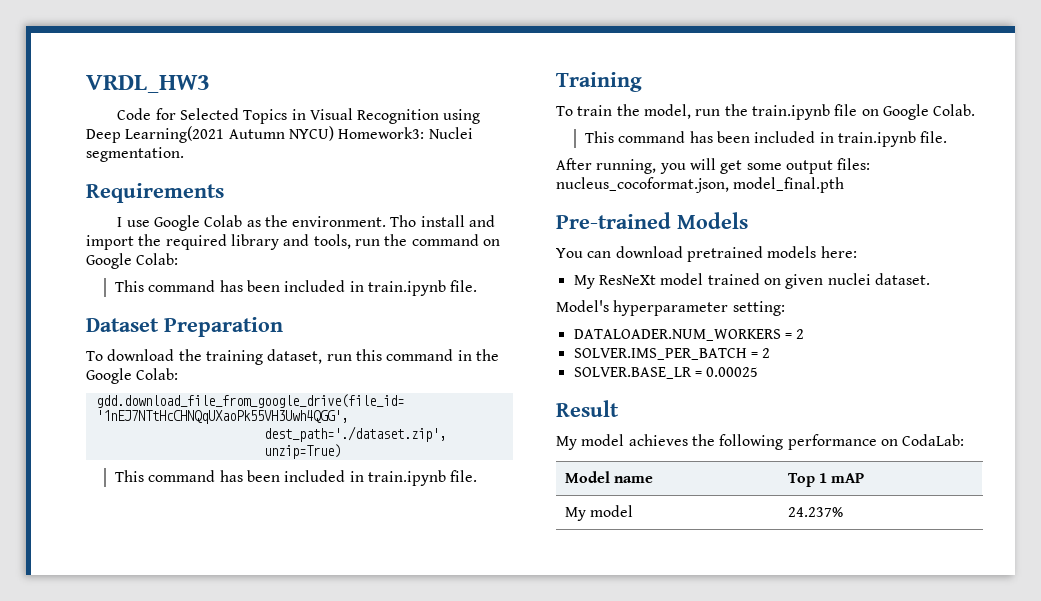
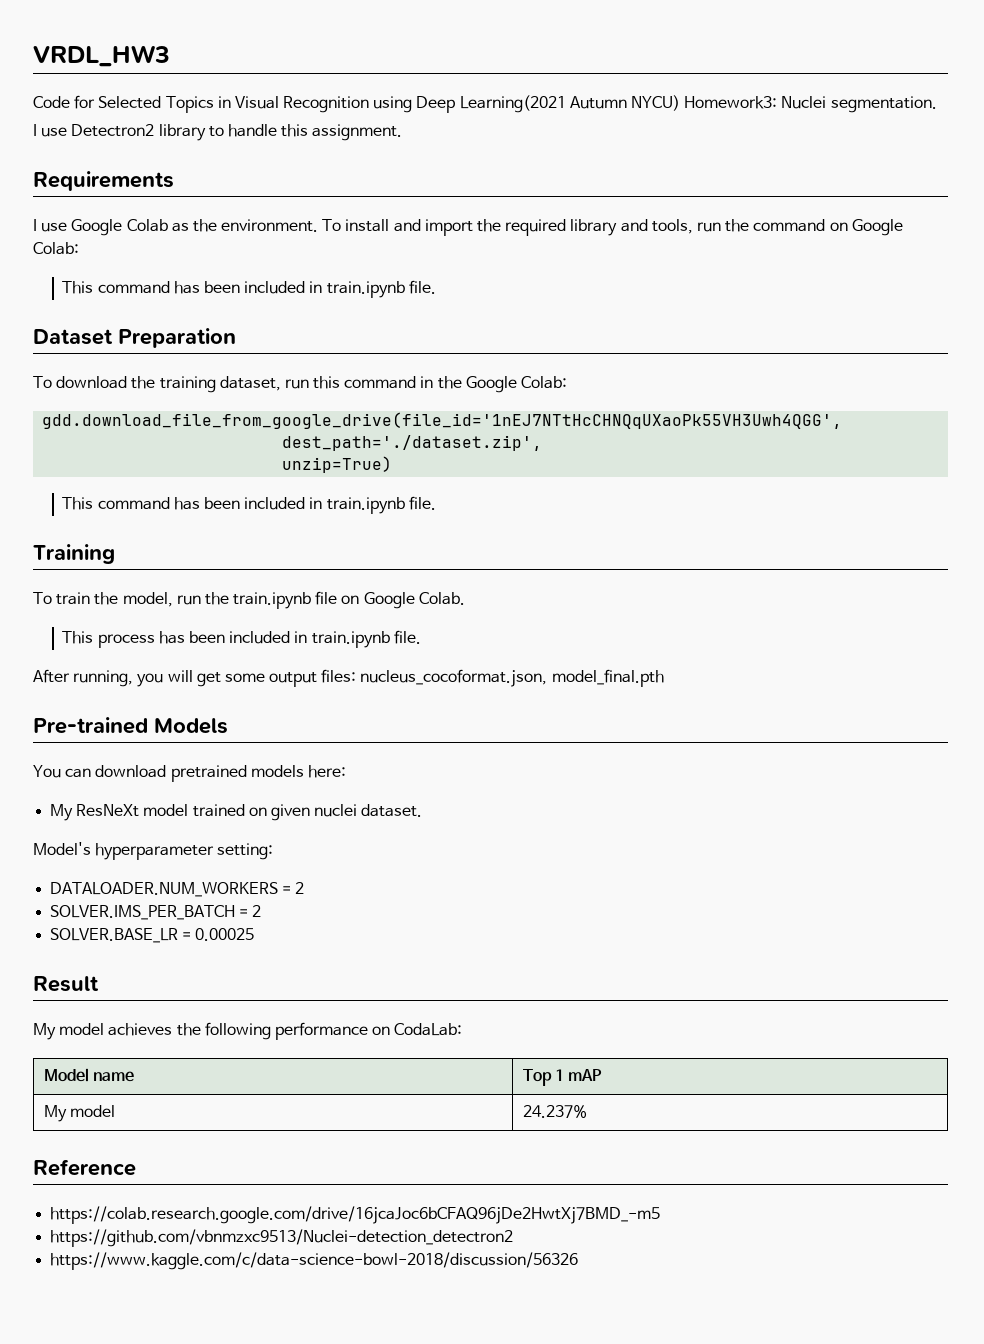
(184, 154) none -> [33,124,403,141] // I use Detectron2 library to handle this assignment.
[390,215,417,227] Tho -> [322,219,342,231] To
[618,131,686,143] command -> [97,634,155,648] process
(843, 512) none -> [33,1159,136,1176] [50,1206,661,1224] [50,1229,514,1247] [50,1252,579,1270] // Reference // https://colab.research.google.com/drive/16jcaJoc6bCFAQ96jDe2HwtXj7BMD_-m5 // https://github.com/vbnmzxc9513/Nuclei-detection_detectron2 // https://www.kaggle.com/c/data-science-bowl-2018/discussion/56326

